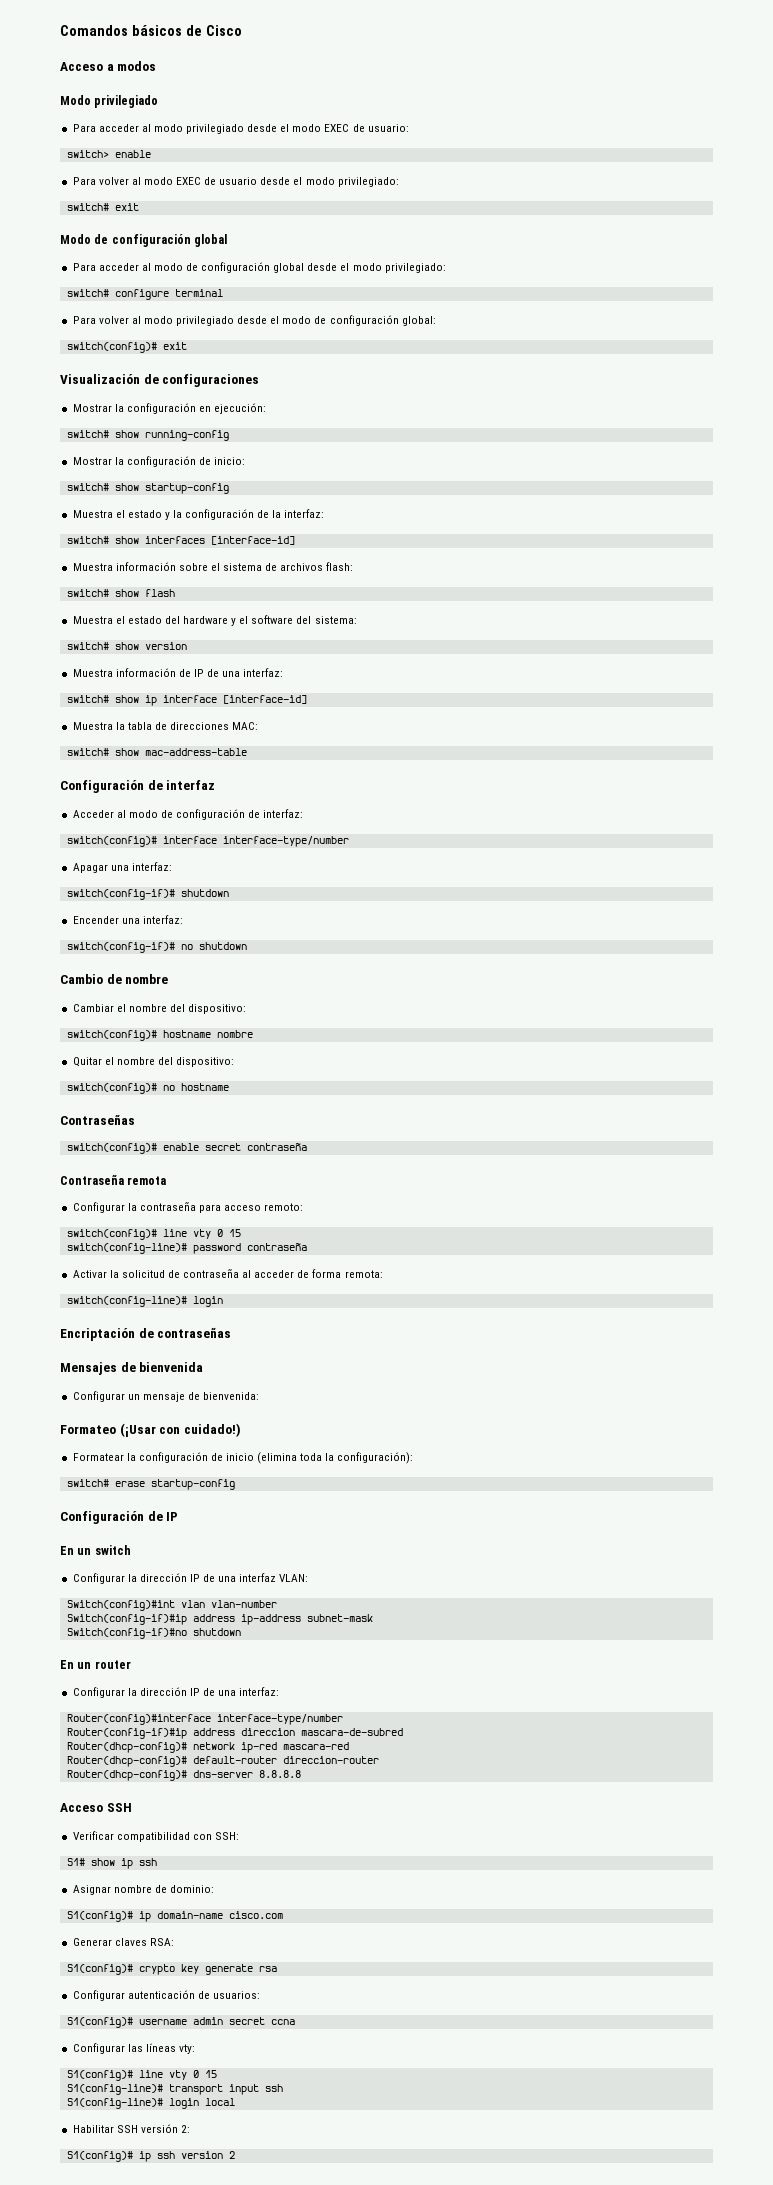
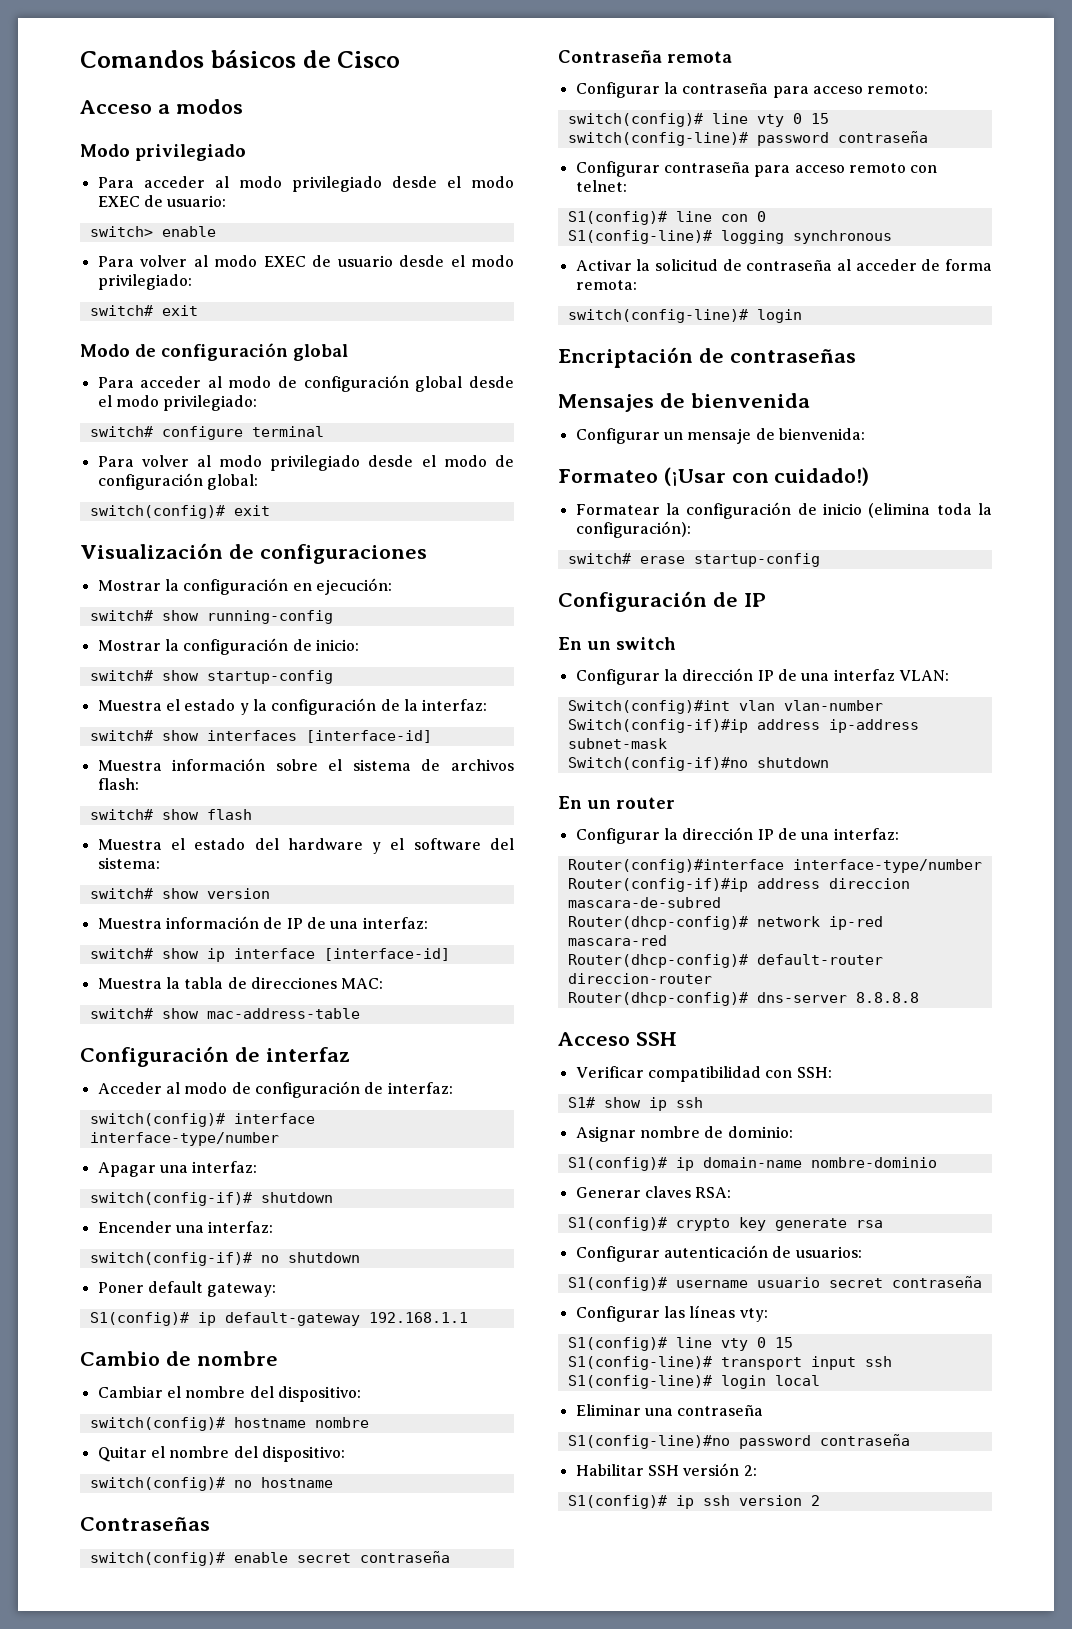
(247, 946) none -> [97,1281,277,1297] [89,1312,468,1326] // Poner default gateway: // S1(config)# ip default-gateway 192.168.1.1
(307, 1247) none -> [575,161,938,177] [575,180,627,192] [567,211,766,225] [567,230,892,244] // Configurar contraseña para acceso remoto con telnet: // S1(config)# line con 0 // S1(config-line)# logging synchronous
[228,1911,283,1919] cisco.com -> [810,1157,937,1168] nombre-dominio
[192,2017,295,2025] admin secret ccna -> [756,1276,982,1288] usuario secret contraseña
(235, 2102) none -> [575,1404,764,1416] [567,1434,910,1449] // Eliminar una contraseña // S1(config-line)#no password contraseña

